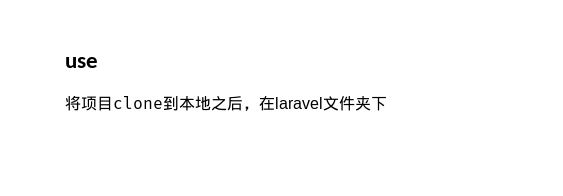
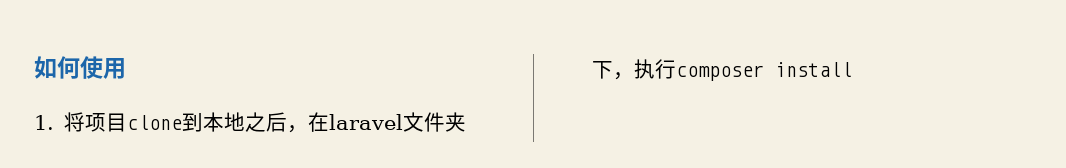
[65,57,98,68] use // -> [34,56,126,79] [34,115,54,130] 如何使用 // 1.
(387, 103) none -> [613,59,853,81] ，执行composer install

